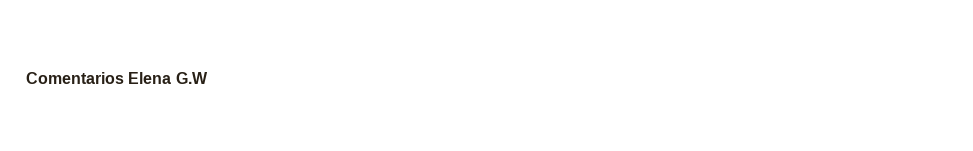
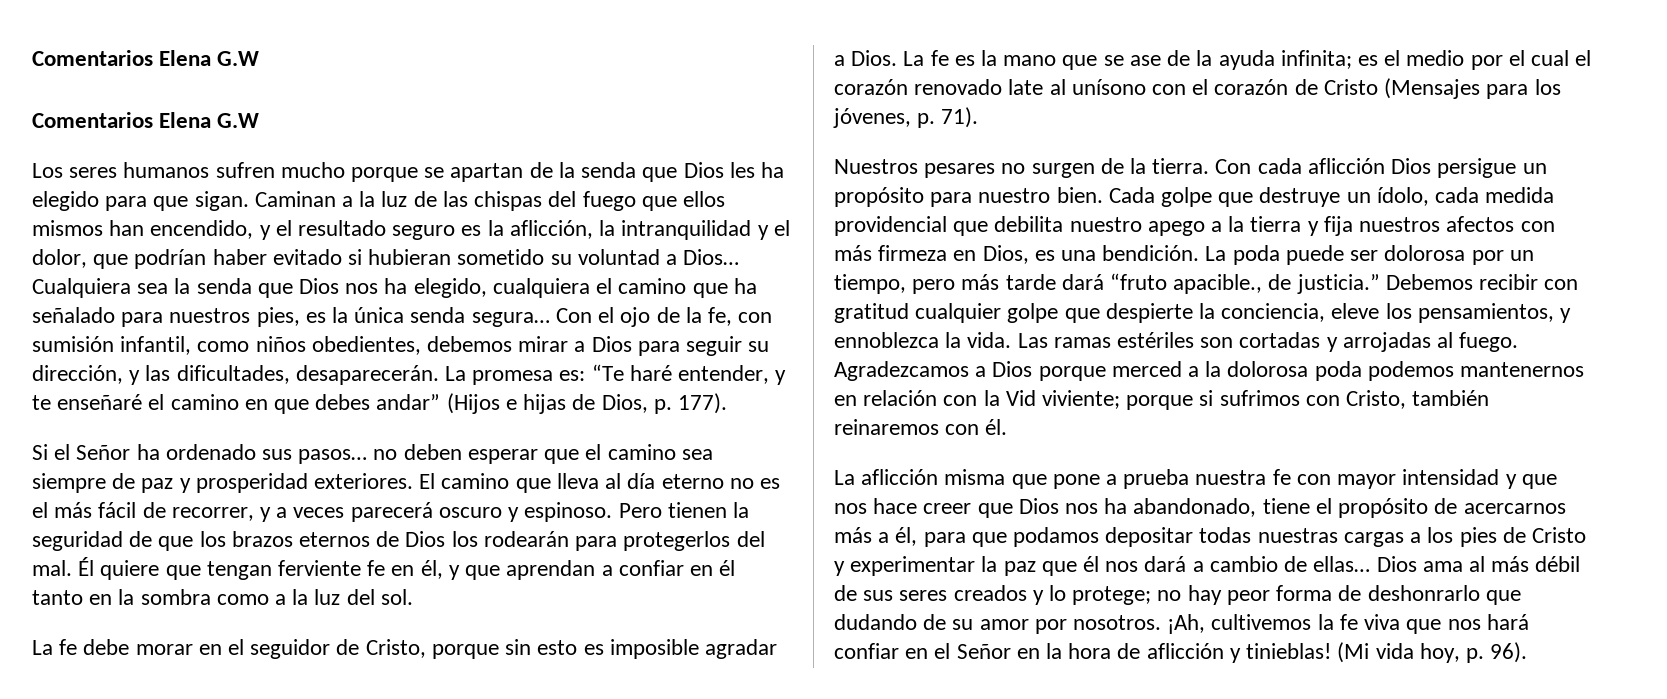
[26,72,208,84] Comentarios Elena G.W -> [32,50,260,66] [32,112,260,128] [32,162,784,182] [32,191,725,211] [32,220,790,240] [32,249,740,269] [32,278,757,298] [32,307,773,327] [32,336,770,356] [32,364,787,385] [32,393,727,414] [32,444,713,464] [32,473,780,493] [32,502,749,522] [32,531,765,551] [32,557,736,580] [32,589,413,605] [32,639,777,659] [834,50,1592,70] [834,78,1561,99] [833,107,979,128] [834,158,1547,178] [834,187,1555,207] [834,216,1555,236] [834,245,1534,265] [834,273,1579,294] [834,303,1572,323] [834,332,1519,352] [834,361,1585,381] [834,390,1490,410] [834,419,1008,435] [834,469,1557,489] [834,498,1566,518] [834,527,1586,547] [834,556,1581,576] [834,585,1521,605] [834,614,1529,634] [834,642,1528,663] Comentarios Elena G.W // Comentarios Elena G.W // Los seres humanos sufren mucho porque se apartan de la senda que Dios les ha elegido para que sigan. Caminan a la luz de las chispas del fuego que ellos mismos han encendido, y el resultado seguro es la aflicción, la intranquilidad y el dolor, que podrían haber evitado si hubieran sometido su voluntad a Dios… Cualquiera sea la senda que Dios nos ha elegido, cualquiera el camino que ha señalado para nuestros pies, es la única senda segura… Con el ojo de la fe, con sumisión infantil, como niños obedientes, debemos mirar a Dios para seguir su dirección, y las dificultades, desaparecerán. La promesa es: “Te haré entender, y te enseñaré el camino en que debes andar” (Hijos e hijas de Dios, p. 177). // Si el Señor ha ordenado sus pasos… no deben esperar que el camino sea siempre de paz y prosperidad exteriores. El camino que lleva al día eterno no es el más fácil de recorrer, y a veces parecerá oscuro y espinoso. Pero tienen la seguridad de que los brazos eternos de Dios los rodearán para protegerlos del mal. Él quiere que tengan ferviente fe en él, y que aprendan a confiar en él tanto en la sombra como a la luz del sol. // La fe debe morar en el seguidor de Cristo, porque sin esto es imposible agradar a Dios. La fe es la mano que se ase de la ayuda infinita; es el medio por el cual el corazón renovado late al unísono con el corazón de Cristo (Mensajes para los jóvenes, p. 71). // Nuestros pesares no surgen de la tierra. Con cada aflicción Dios persigue un propósito para nuestro bien. Cada golpe que destruye un ídolo, cada medida providencial que debilita nuestro apego a la tierra y fija nuestros afectos con más firmeza en Dios, es una bendición. La poda puede ser dolorosa por un tiempo, pero más tarde dará “fruto apacible., de justicia.” Debemos recibir con gratitud cualquier golpe que despierte la conciencia, eleve los pensamientos, y ennoblezca la vida. Las ramas estériles son cortadas y arrojadas al fuego. Agradezcamos a Dios porque merced a la dolorosa poda podemos mantenernos en relación con la Vid viviente; porque si sufrimos con Cristo, también reinaremos con él. // La aflicción misma que pone a prueba nuestra fe con mayor intensidad y que nos hace creer que Dios nos ha abandonado, tiene el propósito de acercarnos más a él, para que podamos depositar todas nuestras cargas a los pies de Cristo y experimentar la paz que él nos dará a cambio de ellas… Dios ama al más débil de sus seres creados y lo protege; no hay peor forma de deshonrarlo que dudando de su amor por nosotros. ¡Ah, cultivemos la fe viva que nos hará confiar en el Señor en la hora de aflicción y tinieblas! (Mi vida hoy, p. 96).

